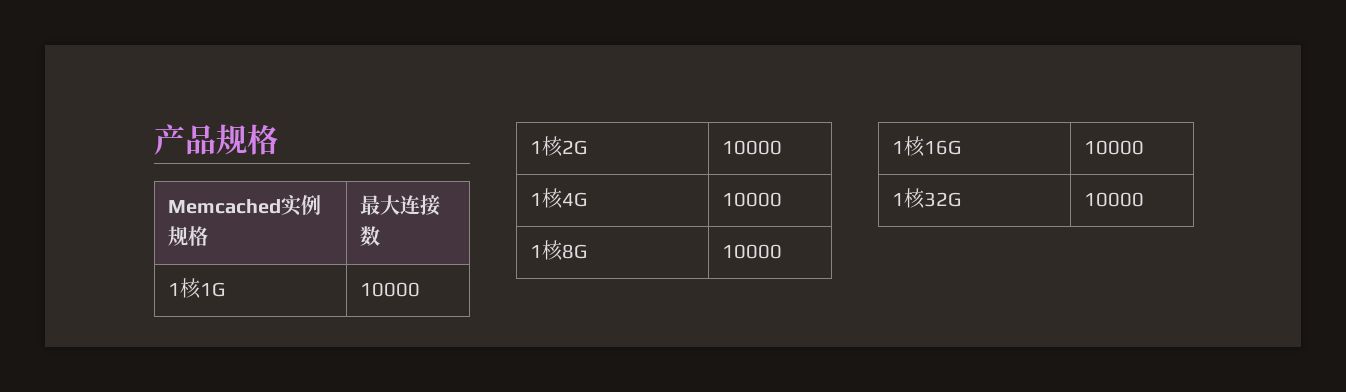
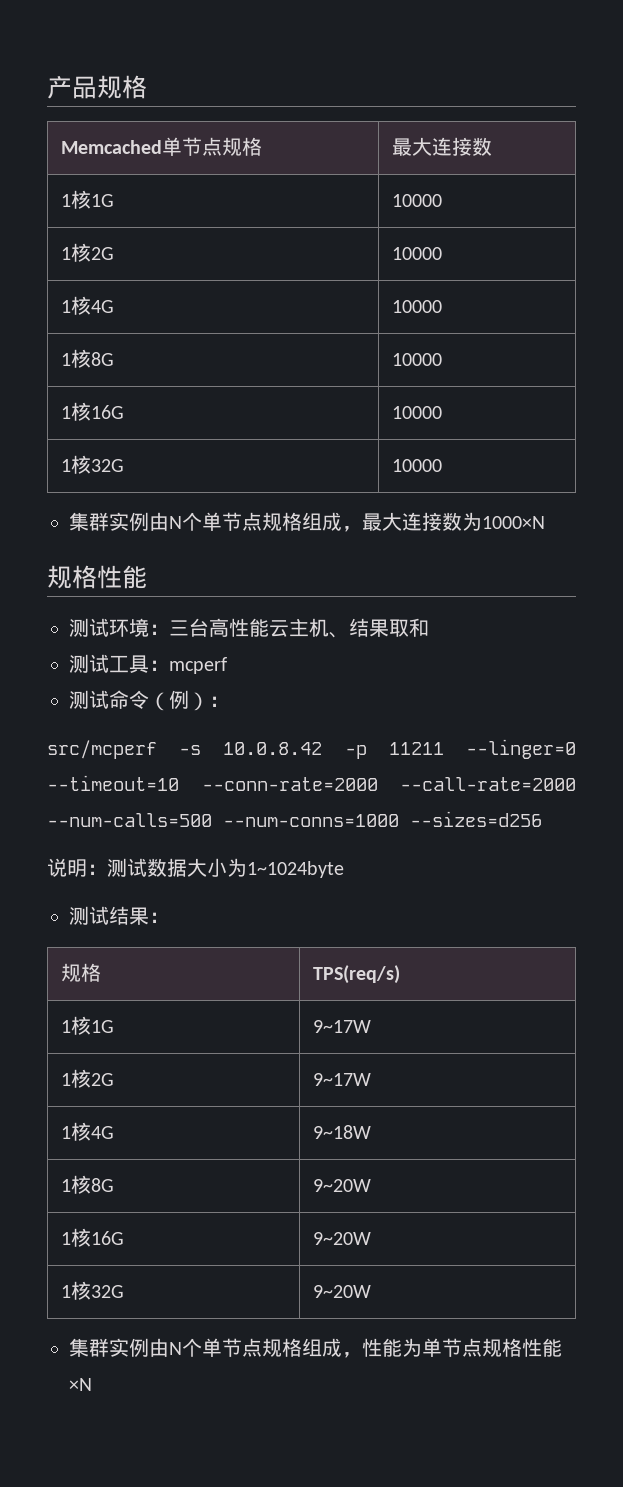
[281,194,322,216] 实例 -> [162,137,223,156] 单节点
(1145, 199) none -> [69,512,545,532] [47,565,147,589] [69,618,429,638] [69,654,227,674] [69,690,229,711] [47,739,576,759] [47,775,576,791] [47,811,542,827] [47,858,344,878] [69,906,169,925] [61,963,102,982] [313,965,401,984] [61,1016,115,1035] [313,1020,372,1033] [61,1069,115,1088] [313,1073,372,1086] [61,1122,115,1141] [313,1125,372,1139] [61,1175,115,1194] [313,1179,372,1192] [61,1228,125,1247] [313,1232,372,1245] [61,1281,125,1300] [313,1285,372,1298] [69,1338,562,1358] [69,1378,92,1391] // 集群实例由N个单节点规格组成，最大连接数为1000×N // 规格性能 // 测试环境：三台高性能云主机、结果取和 // 测试工具：mcperf // 测试命令（例）： // src/mcperf -s 10.0.8.42 -p 11211 --linger=0 --timeout=10 --conn-rate=2000 --call-rate=2000 --num-calls=500 --num-conns=1000 --sizes=d256 // 说明：测试数据大小为1~1024byte // 测试结果： // 规格 | TPS(req/s) // 1核1G | 9~17W // 1核2G | 9~17W // 1核4G | 9~18W // 1核8G | 9~20W // 1核16G | 9~20W // 1核32G | 9~20W // 集群实例由N个单节点规格组成，性能为单节点规格性能×N

